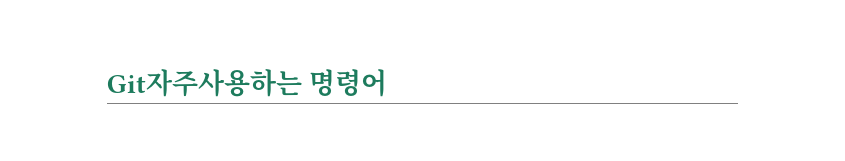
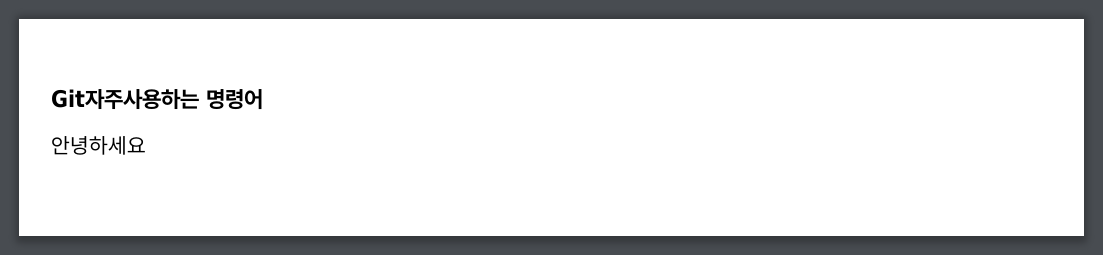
(388, 83) none -> [51,136,146,155] // 안녕하세요

